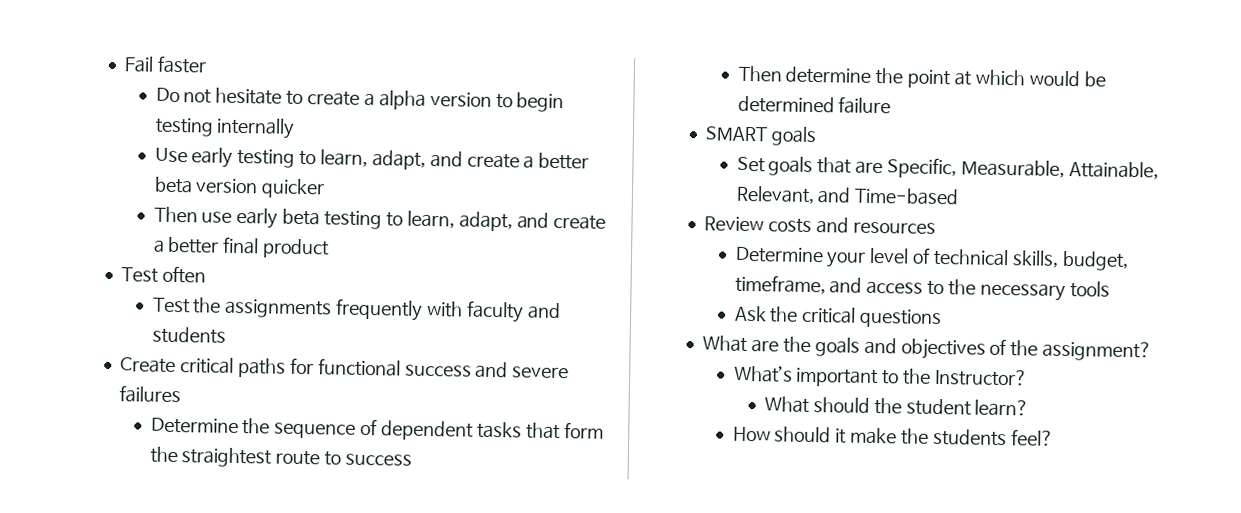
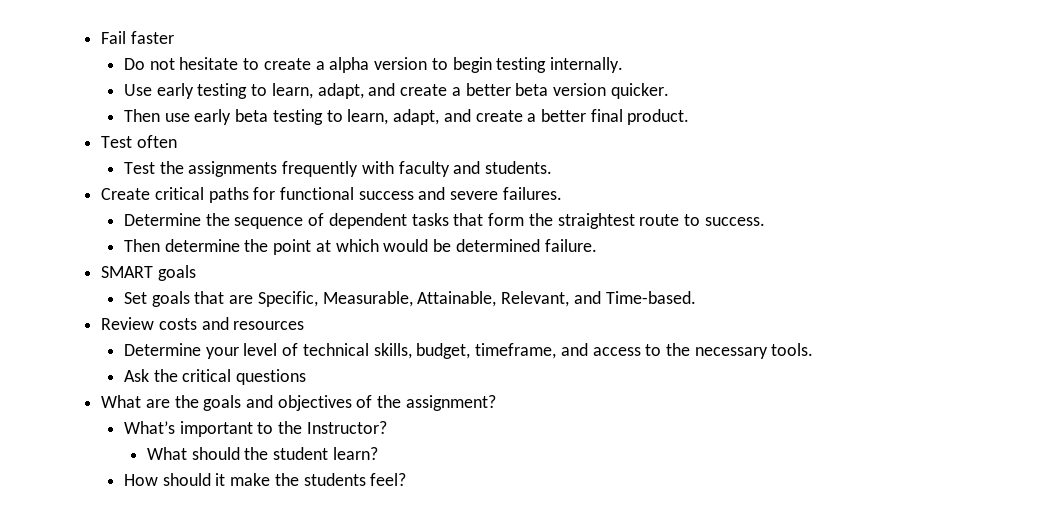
[216,117,296,139] internally -> [549,57,623,73] internally.
[261,178,326,199] quicker -> [610,83,669,99] quicker.
[262,238,331,259] product -> [627,109,690,125] product.
[151,326,226,344] students -> [485,161,553,174] students.
[119,385,182,404] failures -> [502,187,562,200] failures.
[345,453,413,466] success -> [704,217,765,226] success.
[838,96,892,115] failure -> [544,239,597,252] failure.
[854,187,960,206] Time-based -> [605,291,696,304] Time-based.
[1069,281,1110,298] tools -> [771,343,814,356] tools.

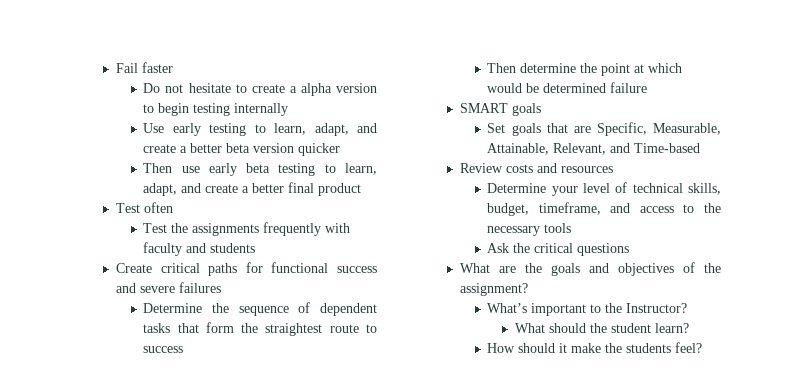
[549,57,623,73] internally. -> [234,103,289,116] internally
[610,83,669,99] quicker. -> [298,143,341,156] quicker
[627,109,690,125] product. -> [318,183,362,196] product
[485,161,553,174] students. -> [210,243,256,253] students
[502,187,562,200] failures. -> [178,282,221,293] failures
[704,217,765,226] success. -> [143,346,184,353] success
[544,239,597,252] failure. -> [610,82,648,93] failure
[605,291,696,304] Time-based. -> [634,143,701,153] Time-based
[771,343,814,356] tools. -> [544,223,572,233] tools

